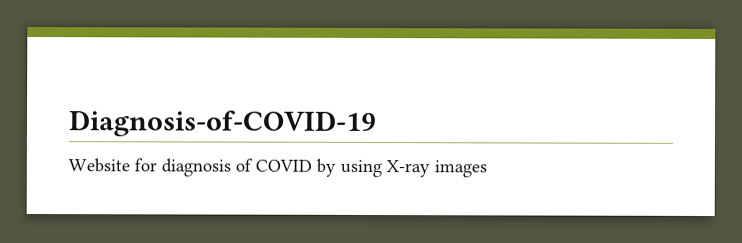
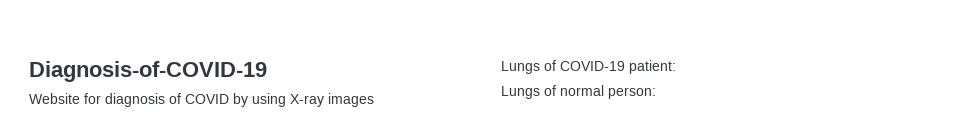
(487, 169) none -> [501,60,676,74] [501,85,656,99] // Lungs of COVID-19 patient: // Lungs of normal person:

